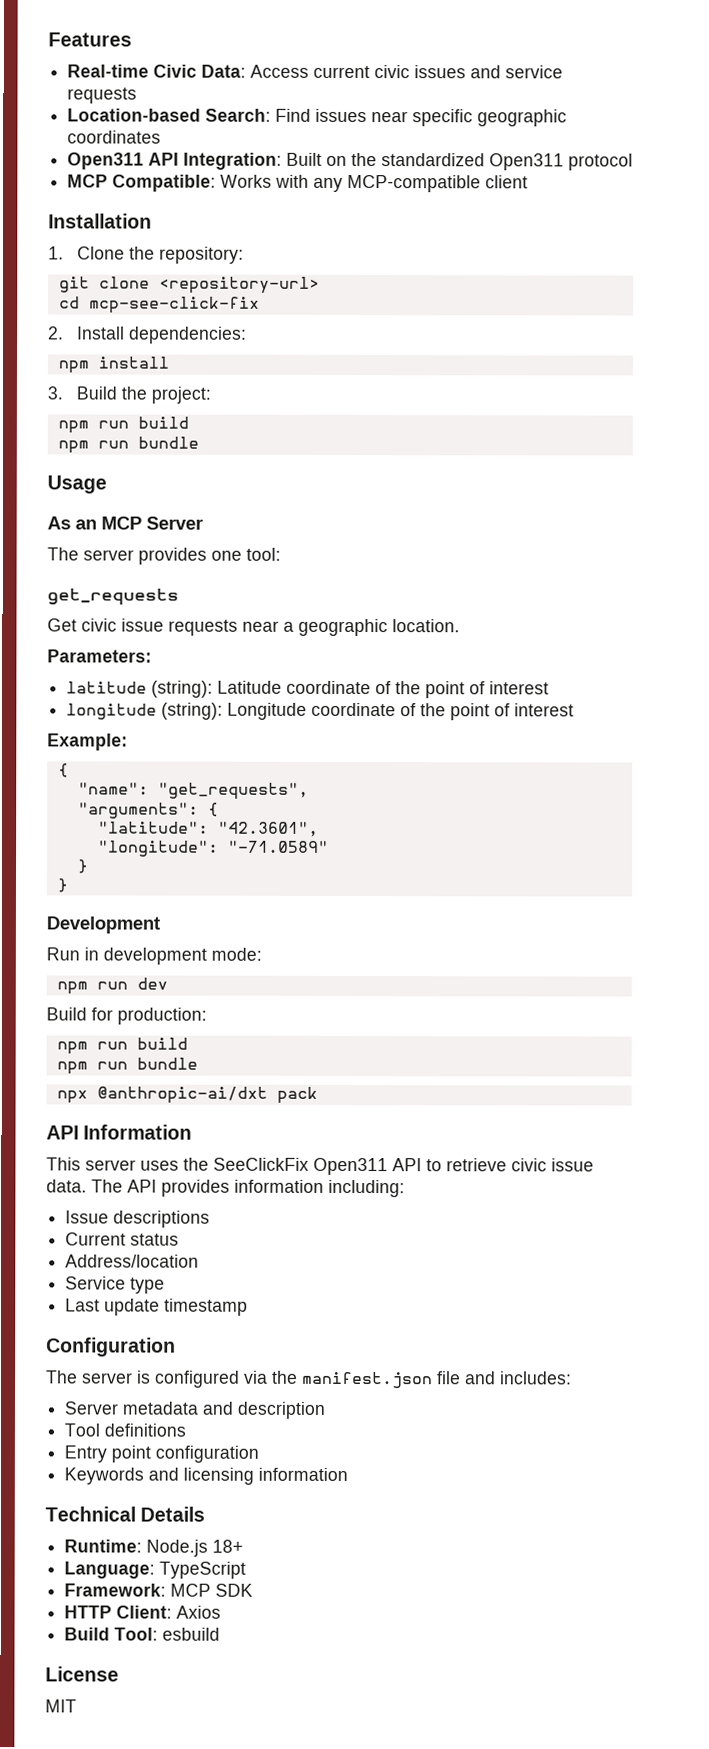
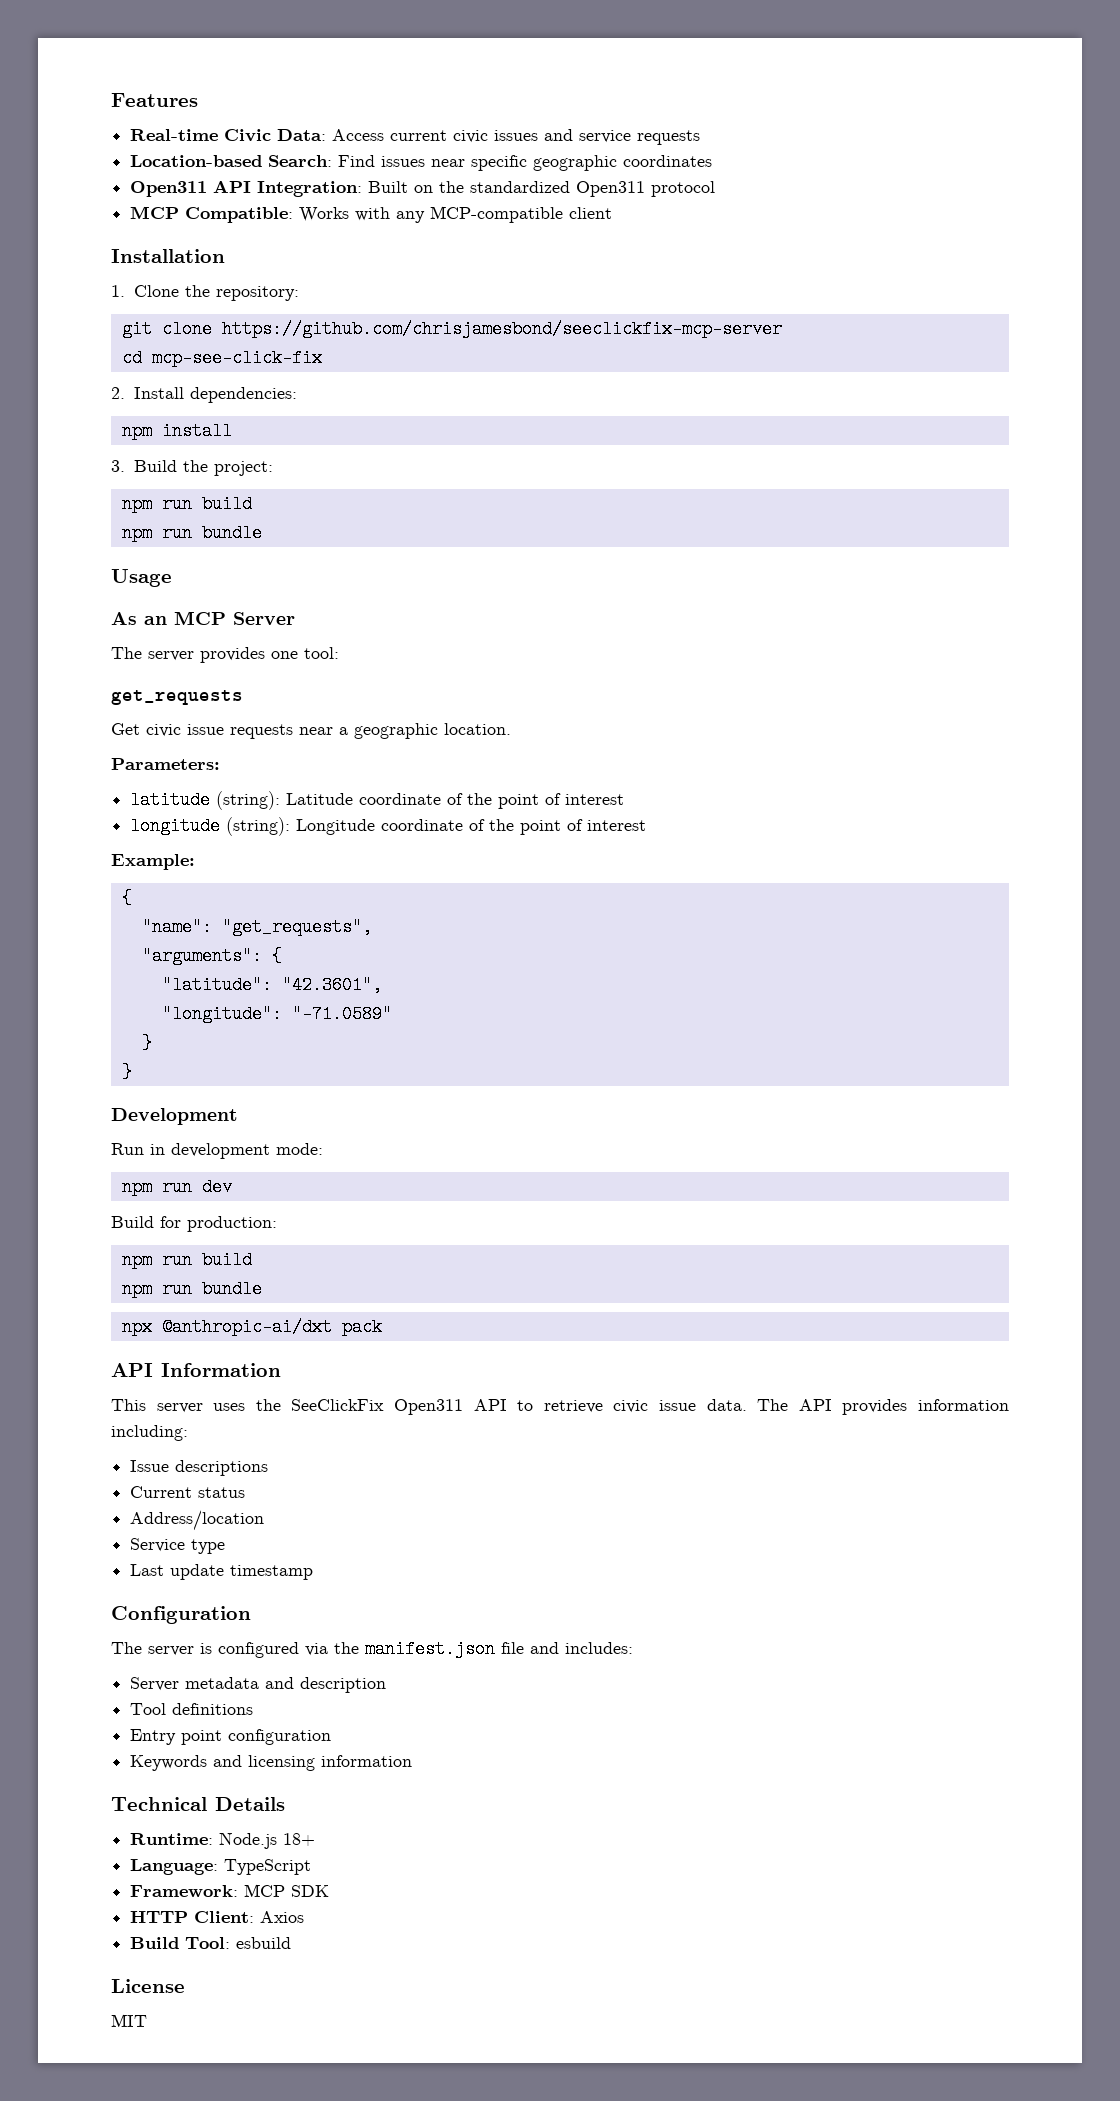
[158,276,320,294] <repository-url> -> [221,320,782,338] https://github.com/chrisjamesbond/seeclickfix-mcp-server

